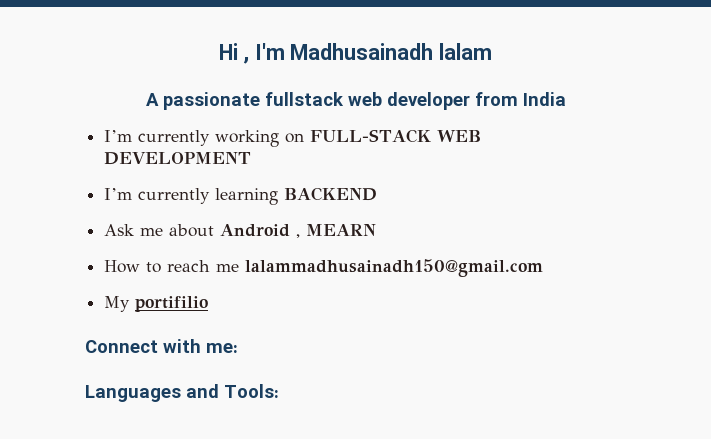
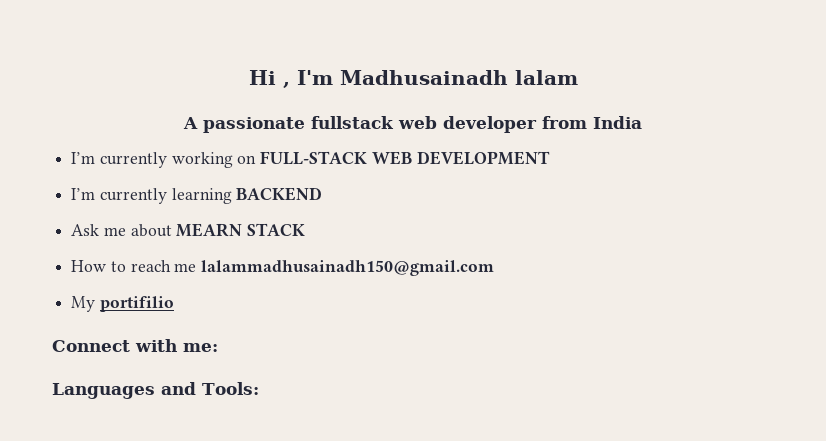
[220,224,301,238] Android , -> (172, 230) none
(377, 230) none -> [247,223,306,236] STACK

